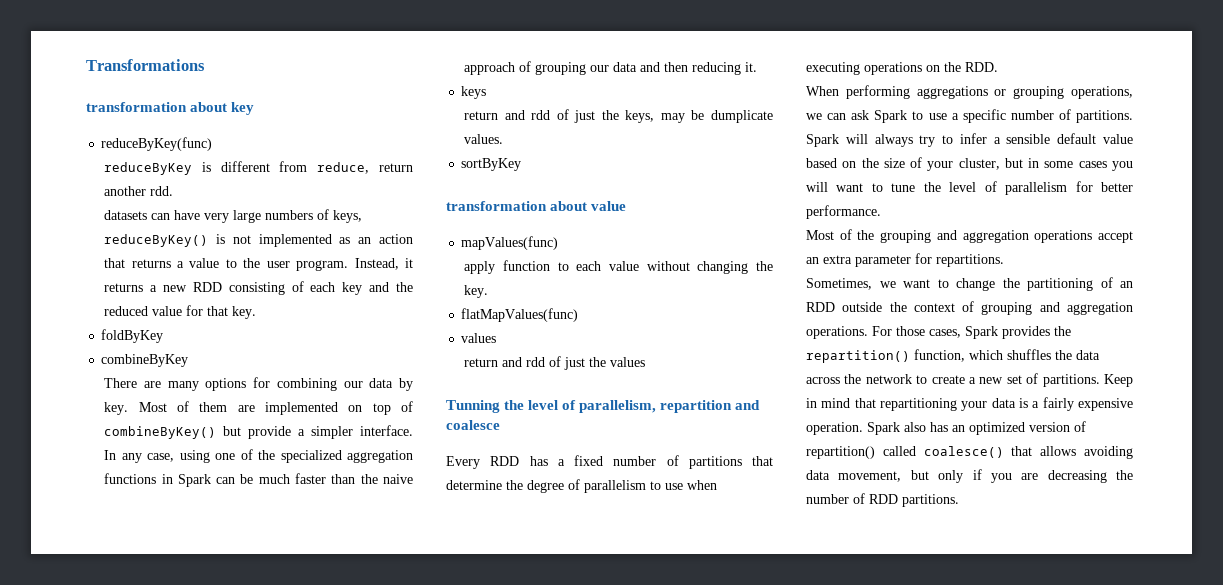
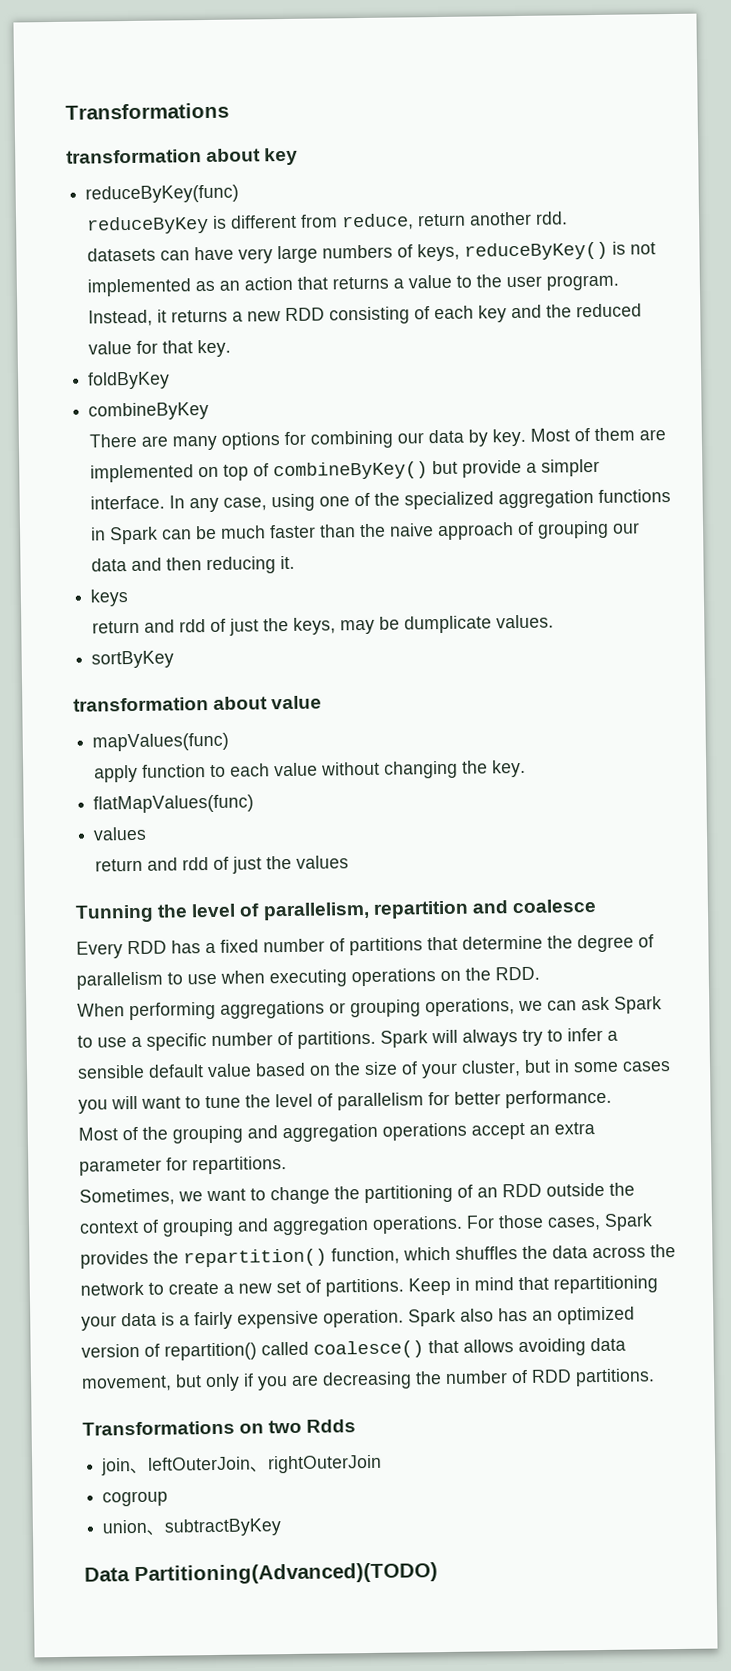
(959, 500) none -> [82,1419,357,1436] [101,1454,383,1476] [102,1490,169,1507] [102,1518,283,1537] [84,1562,438,1586] // Transformations on two Rdds // join、leftOuterJoin、rightOuterJoin // cogroup // union、subtractByKey // Data Partitioning(Advanced)(TODO)

